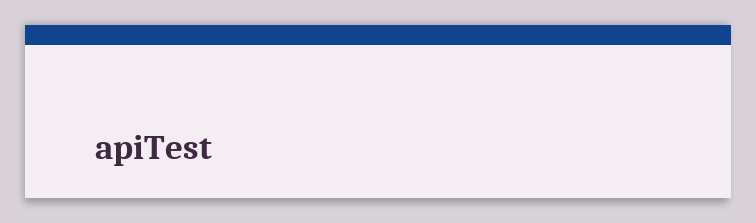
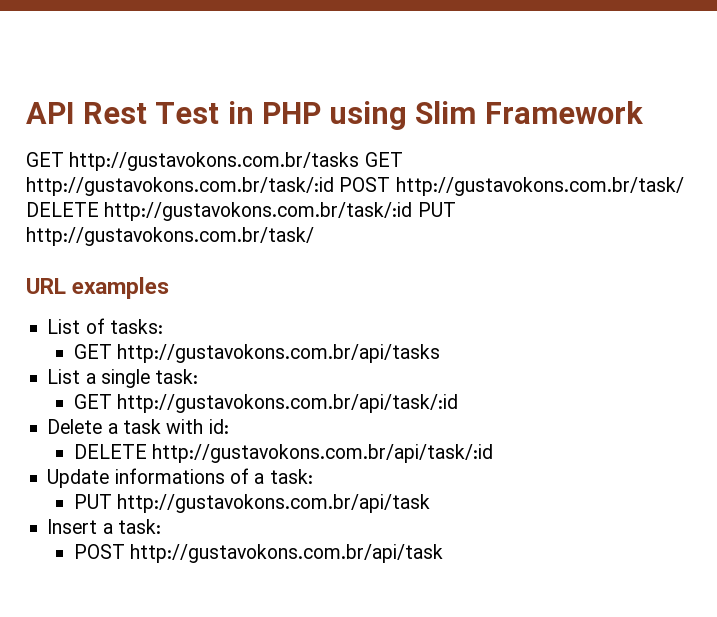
[95,135,212,166] apiTest -> [26,101,643,130] [26,152,403,171] [26,177,684,196] [26,202,456,221] [26,227,314,246] [26,277,170,299] [47,318,163,334] [73,344,441,363] [47,369,199,388] [73,394,459,413] [47,419,229,434] [73,444,494,463] [47,468,313,488] [73,494,431,513] [47,519,161,534] [73,544,444,563] API Rest Test in PHP using Slim Framework // GET http://gustavokons.com.br/tasks GET http://gustavokons.com.br/task/:id POST http://gustavokons.com.br/task/ DELETE http://gustavokons.com.br/task/:id PUT http://gustavokons.com.br/task/ // URL examples // List of tasks: // GET http://gustavokons.com.br/api/tasks // List a single task: // GET http://gustavokons.com.br/api/task/:id // Delete a task with id: // DELETE http://gustavokons.com.br/api/task/:id // Update informations of a task: // PUT http://gustavokons.com.br/api/task // Insert a task: // POST http://gustavokons.com.br/api/task

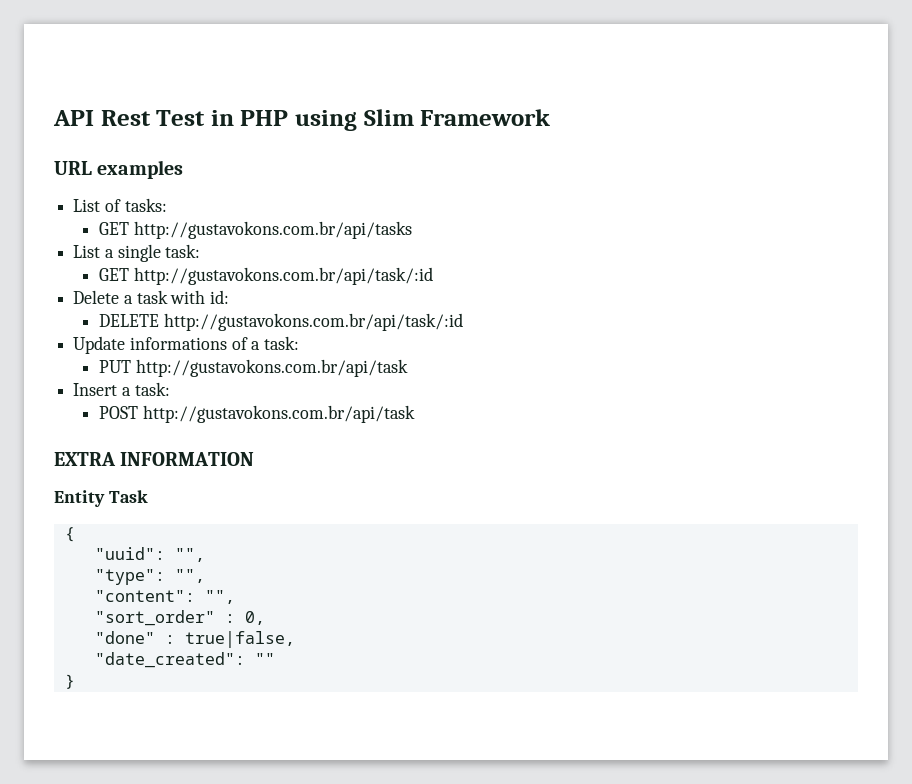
[26,152,403,171] [26,177,684,196] [26,202,456,221] [26,227,314,246] // GET http://gustavokons.com.br/tasks GET http://gustavokons.com.br/task/:id POST http://gustavokons.com.br/task/ DELETE http://gustavokons.com.br/task/:id PUT http://gustavokons.com.br/task/ -> (551, 117) none
(444, 553) none -> [54,452,255,466] [54,490,148,507] [64,527,75,542] [94,547,205,562] [94,569,205,585] [94,590,235,604] [94,610,265,626] [94,631,295,648] [94,652,275,668] [64,674,75,689] // EXTRA INFORMATION // Entity Task // { // "uuid": "", // "type": "", // "content": "", // "sort_order" : 0, // "done" : true|false, // "date_created": "" // }

